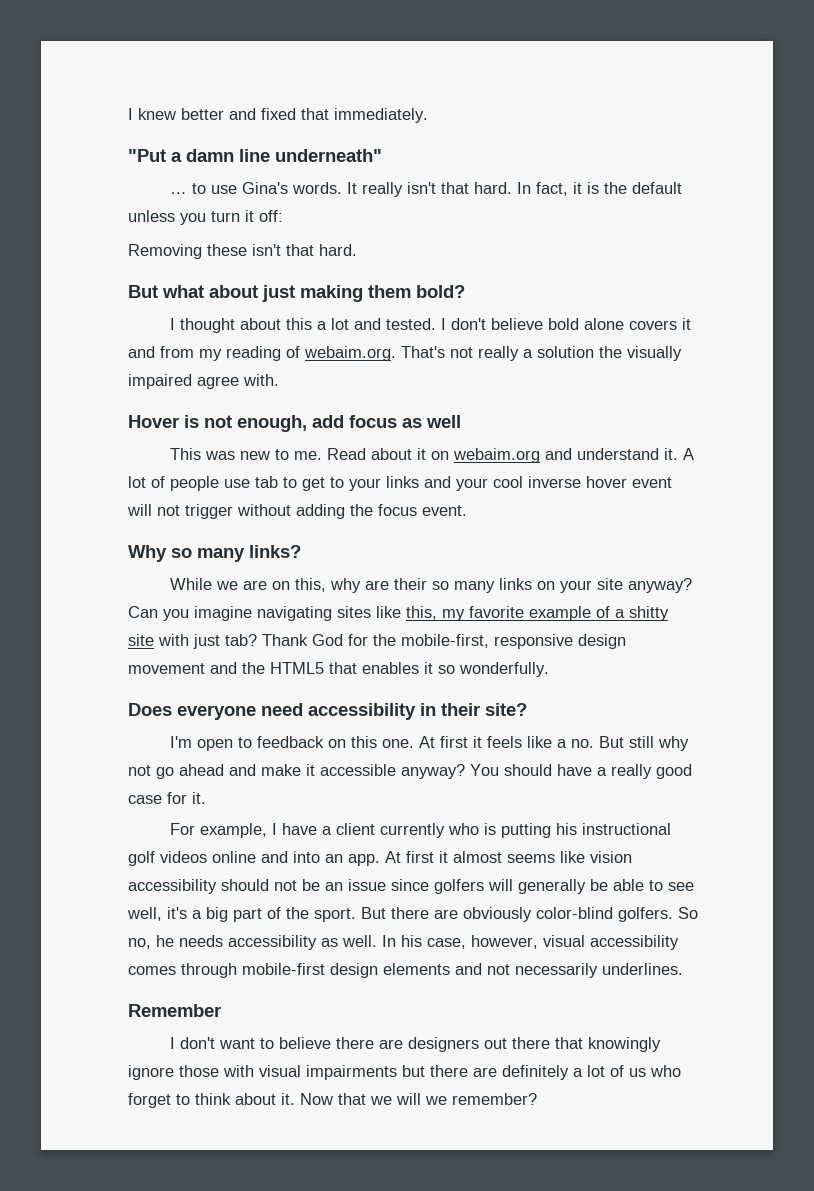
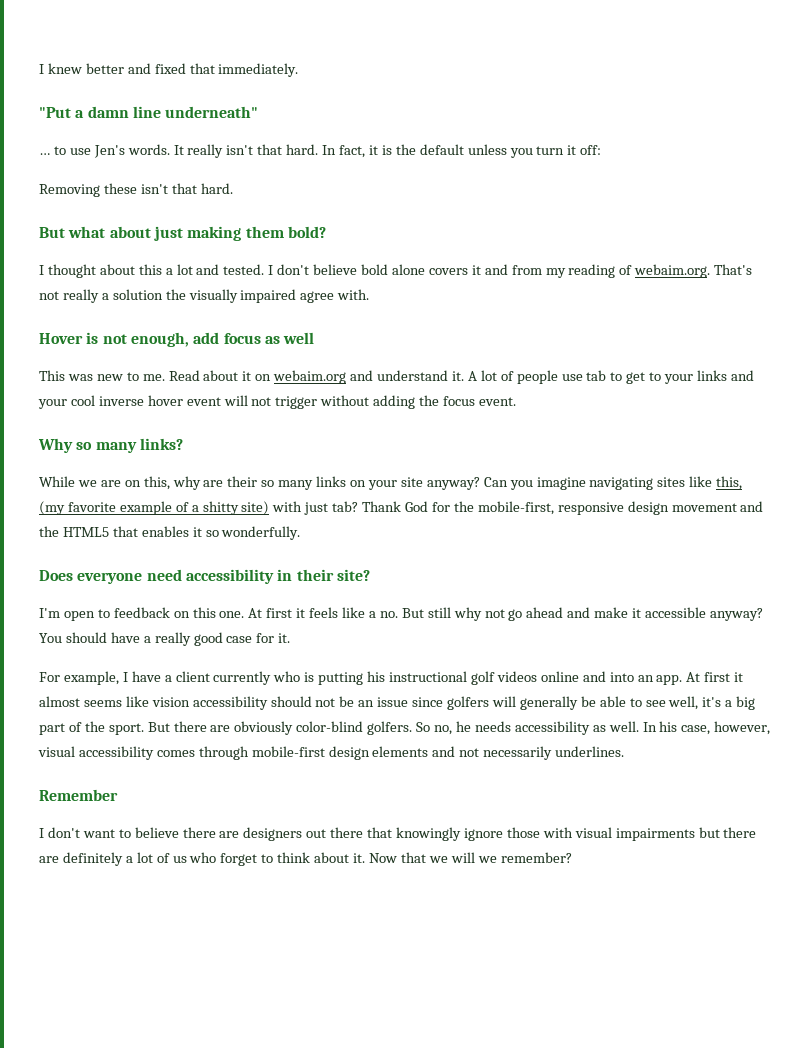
[241,182,288,194] Gina's -> [93,145,125,158] Jen's
[442,609,465,621] my -> [39,501,65,515] (my
[128,634,154,646] site -> [241,501,270,515] site)

